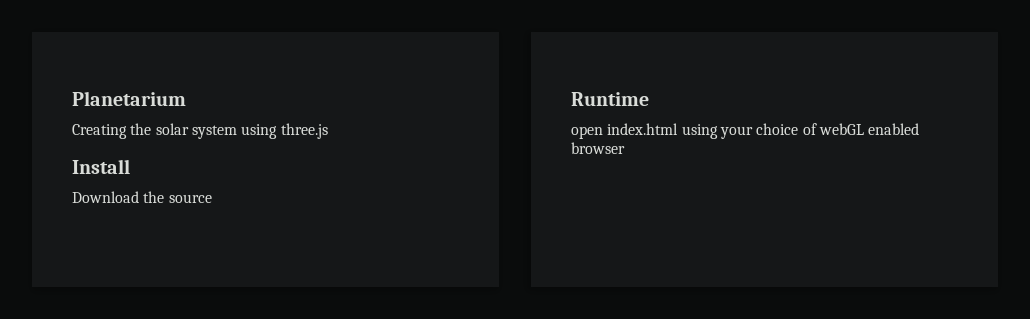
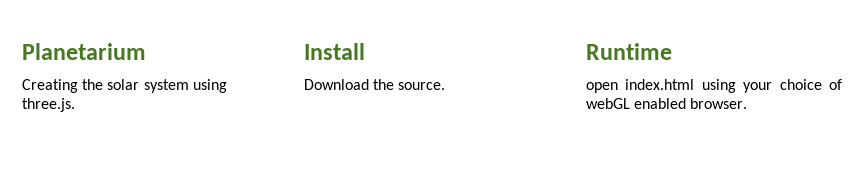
[280,123,328,139] three.js -> [22,98,75,112] three.js.
[168,194,212,203] source -> [398,82,446,90] source.
[571,142,625,154] browser -> [690,98,748,109] browser.

